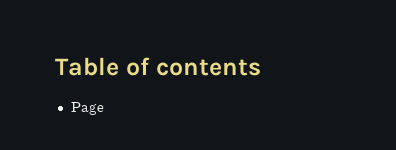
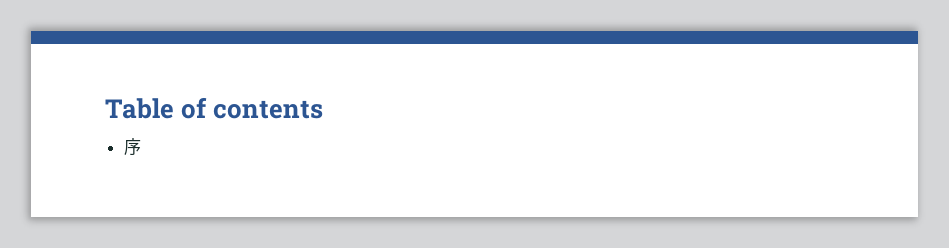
[70,102,104,115] Page -> [123,138,141,156] 序

